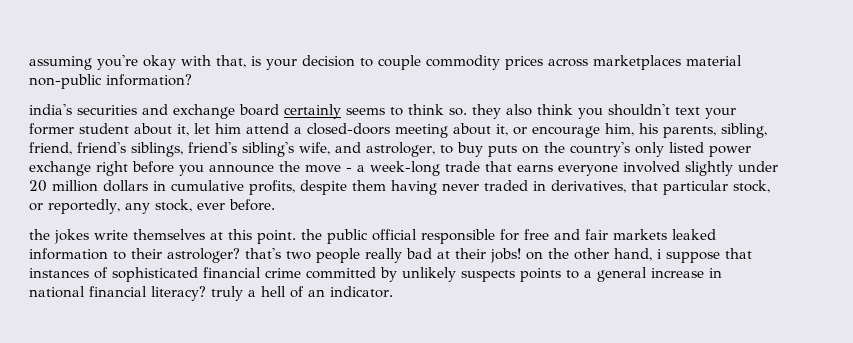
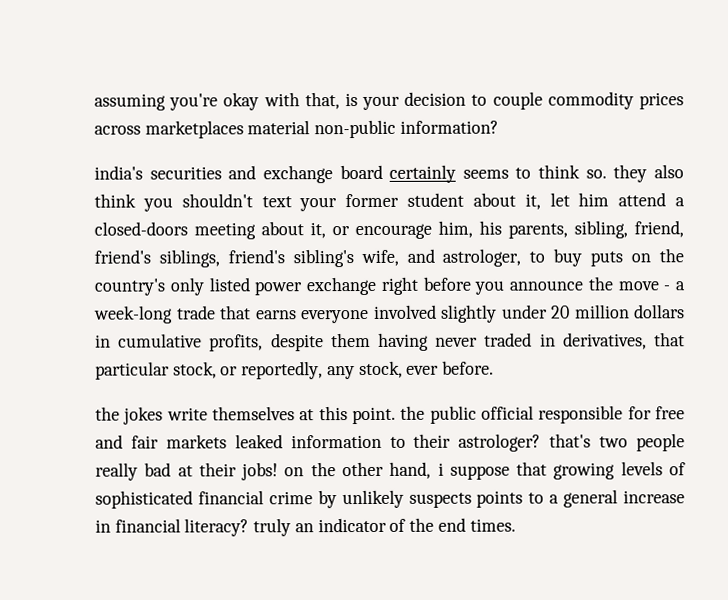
[29,268,89,278] instances -> [553,461,663,480] growing levels
[306,267,376,279] committed -> (313, 498) none
[29,286,85,298] national -> (111, 526) none
[248,286,393,298] a hell of an indicator. -> [294,517,516,533] an indicator of the end times.

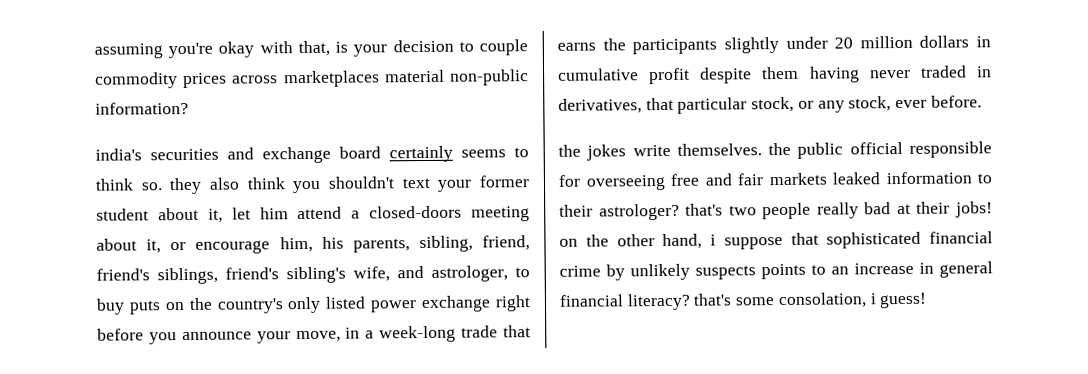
[587,276,671,291] the move - -> [256,327,361,344] your move, in
[301,304,437,324] everyone involved -> [602,38,718,55] the participants
[209,334,264,352] profits, -> [649,67,691,85] profit
[241,361,324,380] reportedly, -> (814, 104) none
[212,406,396,425] themselves at this point. -> [676,143,762,156] themselves.
(652, 413) none -> [585,174,666,191] overseeing
[553,461,686,480] growing levels of -> (819, 238) none
[549,489,619,508] a general -> [831,266,849,275] an
(111, 526) none -> [939,261,993,278] general
[253,517,516,537] truly an indicator of the end times. -> [693,292,928,309] that's some consolation, i guess!

